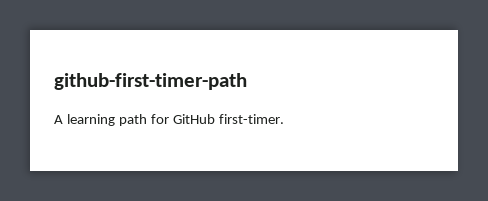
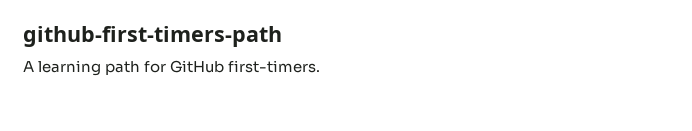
[54,73,247,90] github-first-timer-path -> [23,26,282,47] github-first-timers-path
[218,114,284,124] first-timer. -> [228,60,321,73] first-timers.

